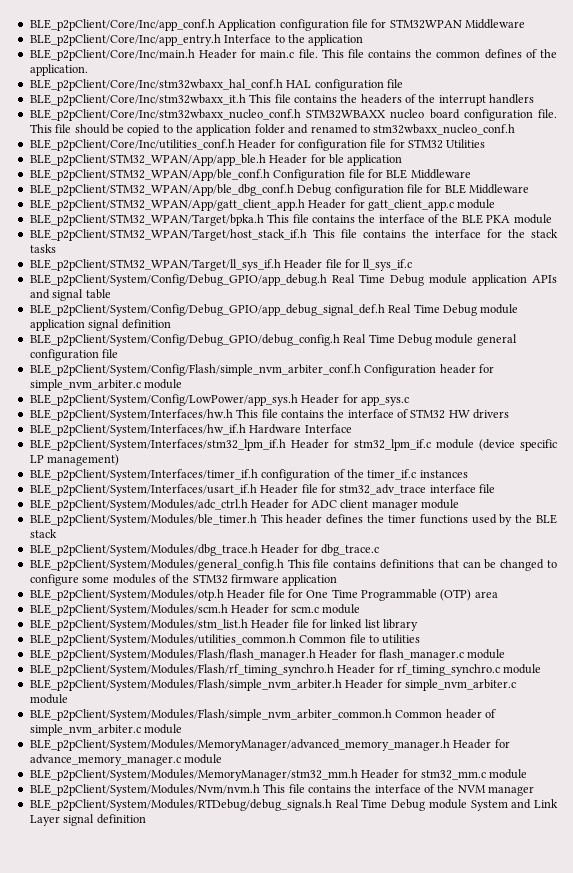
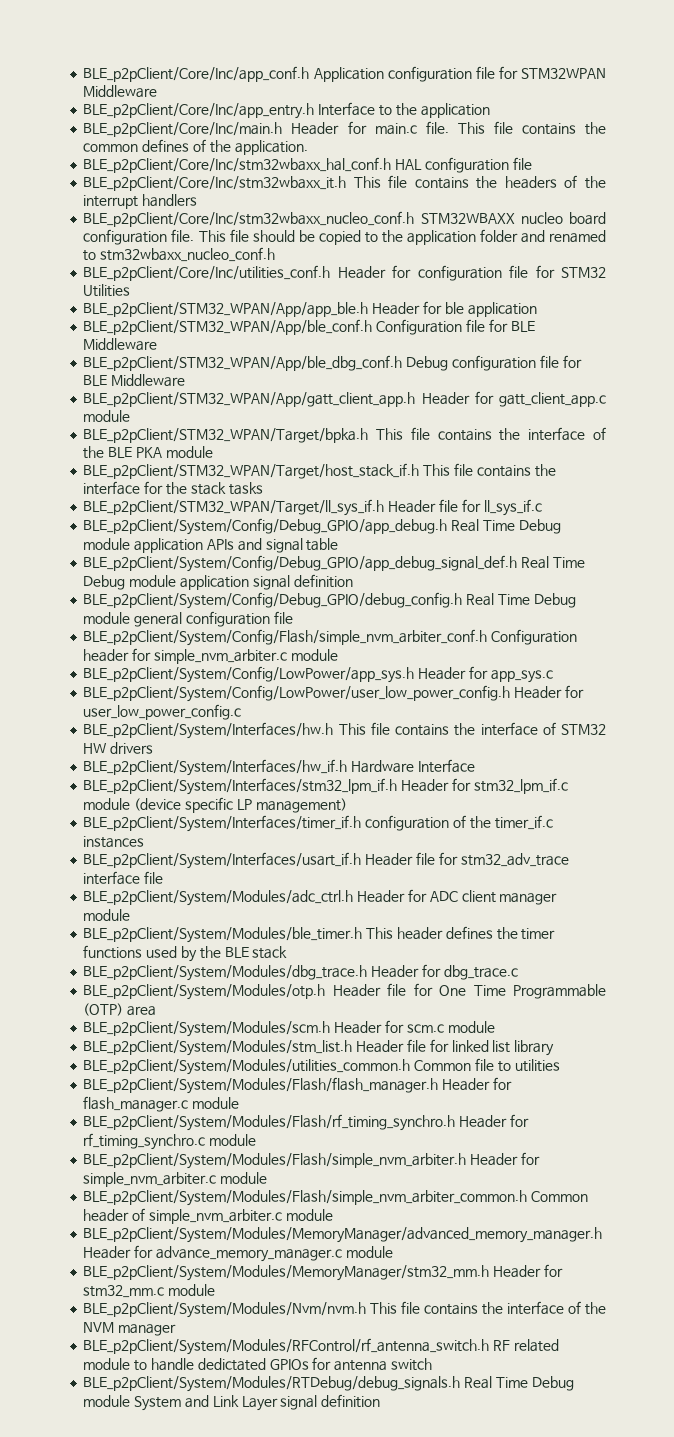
(409, 401) none -> [83,685,584,702] [83,704,242,720] // BLE_p2pClient/System/Config/LowPower/user_low_power_config.h Header for user_low_power_config.c
[29,559,557,571] [29,574,338,586] // BLE_p2pClient/System/Modules/general_config.h This file contains definitions that can be changed to configure some modules of the STM32 firmware application -> (518, 972) none
(535, 791) none -> [83,1338,559,1355] [83,1357,432,1371] // BLE_p2pClient/System/Modules/RFControl/rf_antenna_switch.h RF related module to handle dedictated GPIOs for antenna switch

